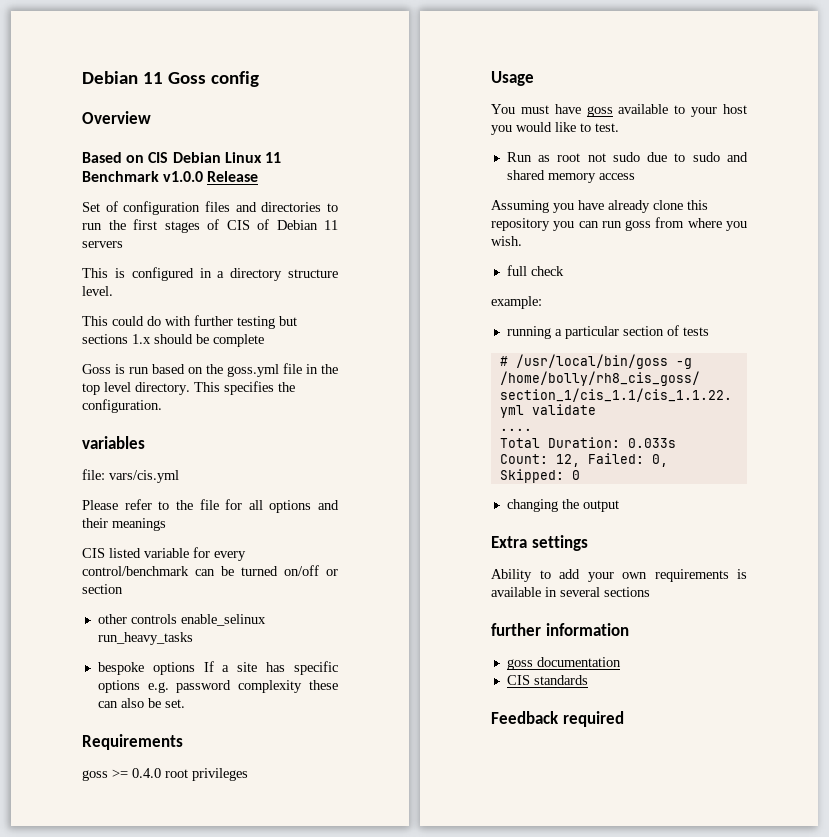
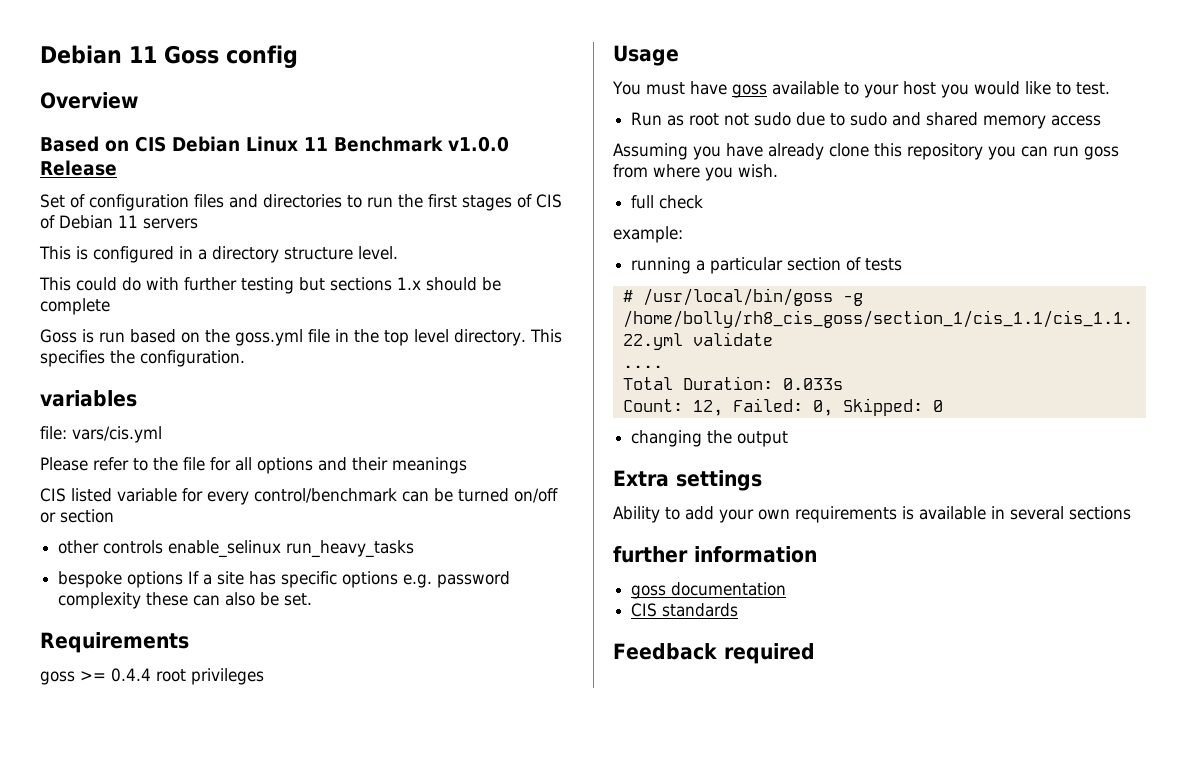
[132,768,161,778] 0.4.0 -> [111,668,151,682] 0.4.4

